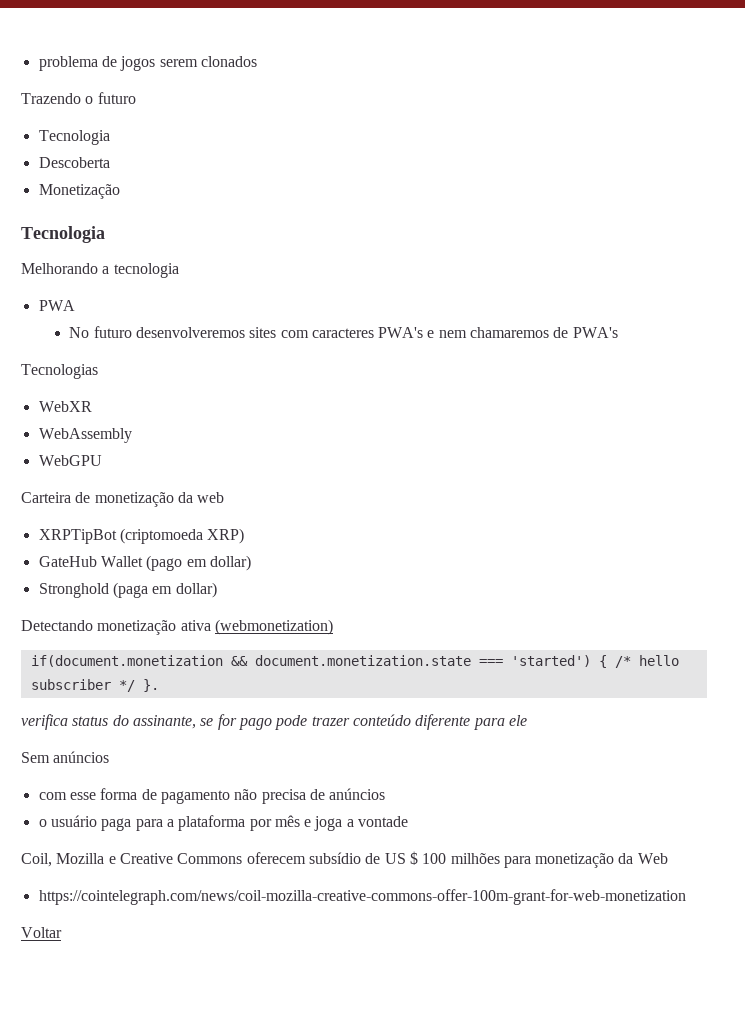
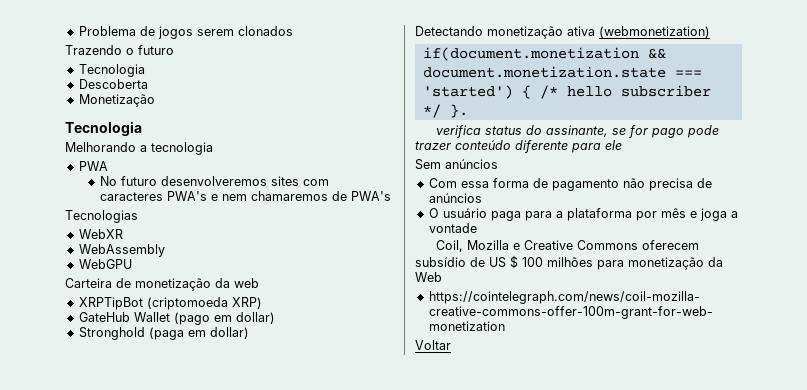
[38,56,98,71] problema -> [78,26,136,36] Problema
[38,792,96,800] com esse -> [428,178,489,188] Com essa
[38,819,47,827] o -> [428,208,439,218] O

